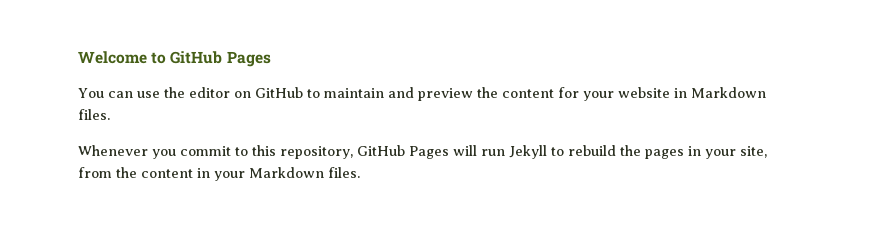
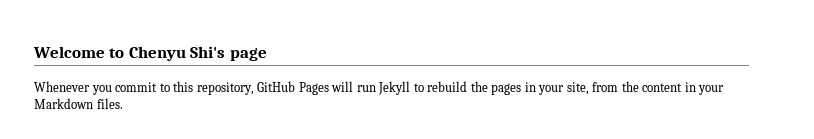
[170,51,271,67] [78,87,766,101] [78,109,110,120] GitHub Pages // You can use the editor on GitHub to maintain and preview the content for your website in Markdown files. -> [128,46,267,61] Chenyu Shi's page

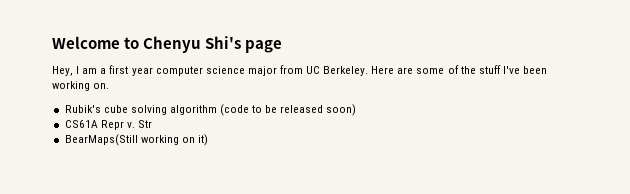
[34,81,725,95] [34,98,123,109] Whenever you commit to this repository, GitHub Pages will run Jekyll to rebuild the pages in your site, from the content in your Markdown files. -> [52,65,547,76] [52,81,110,91] [64,104,357,116] [64,120,152,130] [64,134,208,146] Hey, I am a first year computer science major from UC Berkeley. Here are some of the stuff I've been working on. // Rubik's cube solving algorithm (code to be released soon) // CS61A Repr v. Str // BearMaps(Still working on it)

